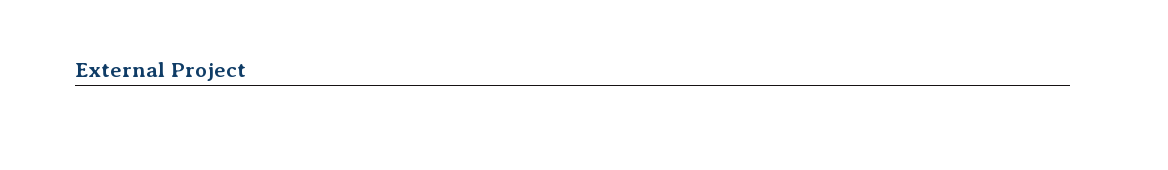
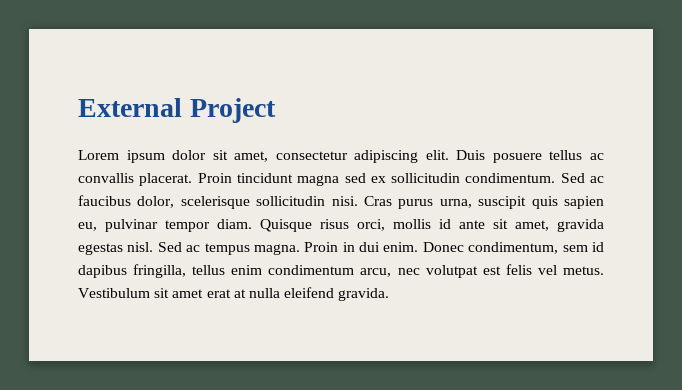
(246, 72) none -> [78,150,604,163] [78,173,605,186] [78,195,604,209] [78,219,604,232] [78,242,604,255] [78,264,604,278] [78,287,390,301] // Lorem ipsum dolor sit amet, consectetur adipiscing elit. Duis posuere tellus ac convallis placerat. Proin tincidunt magna sed ex sollicitudin condimentum. Sed ac faucibus dolor, scelerisque sollicitudin nisi. Cras purus urna, suscipit quis sapien eu, pulvinar tempor diam. Quisque risus orci, mollis id ante sit amet, gravida egestas nisl. Sed ac tempus magna. Proin in dui enim. Donec condimentum, sem id dapibus fringilla, tellus enim condimentum arcu, nec volutpat est felis vel metus. Vestibulum sit amet erat at nulla eleifend gravida.

